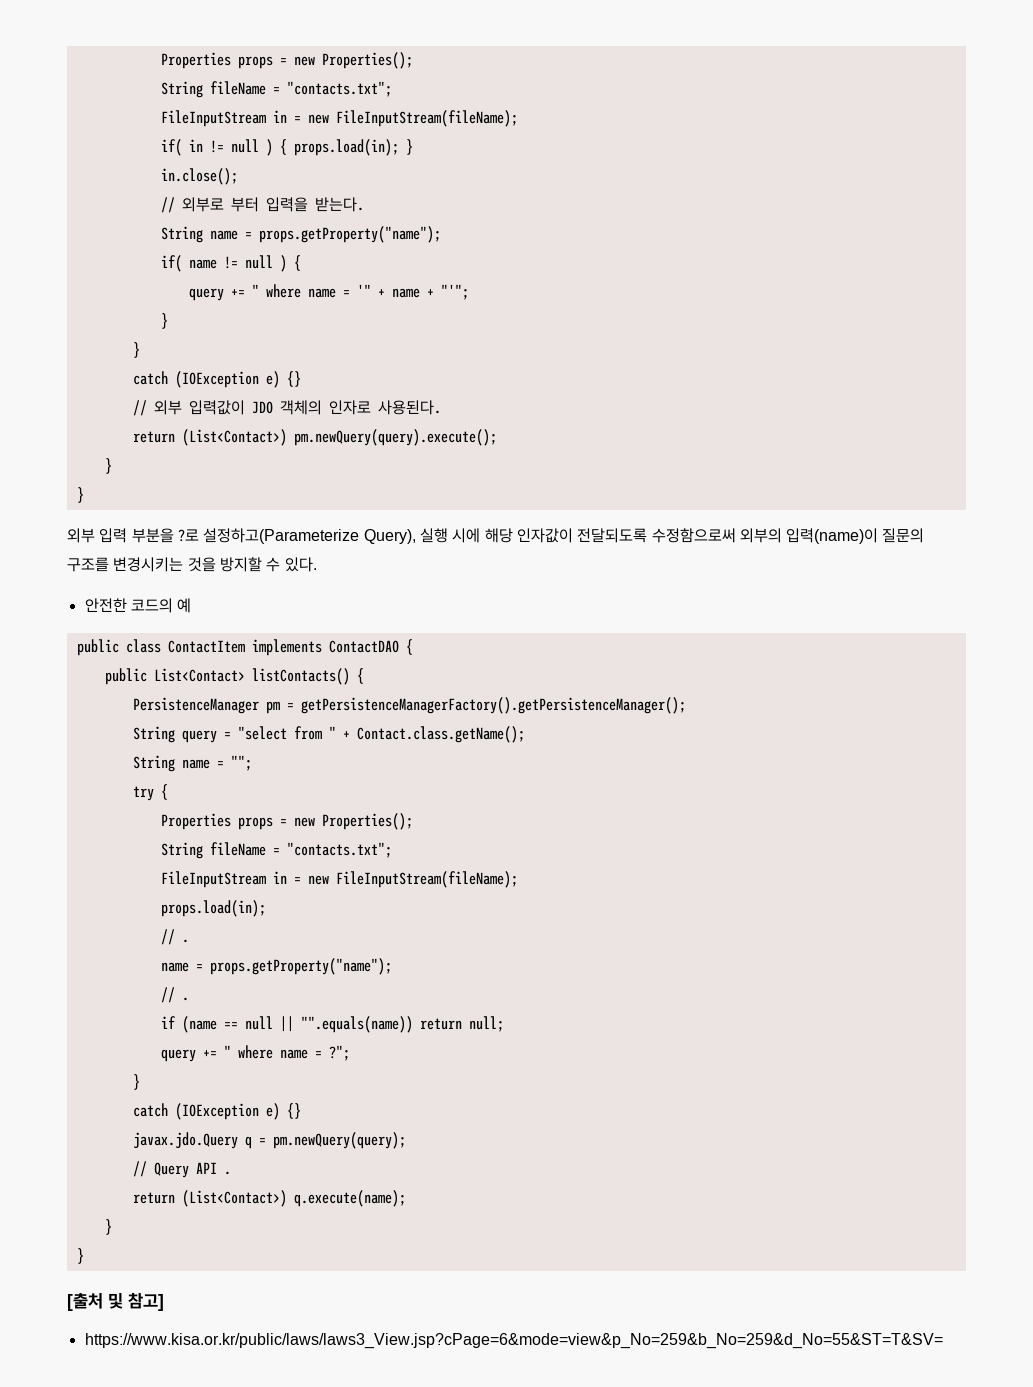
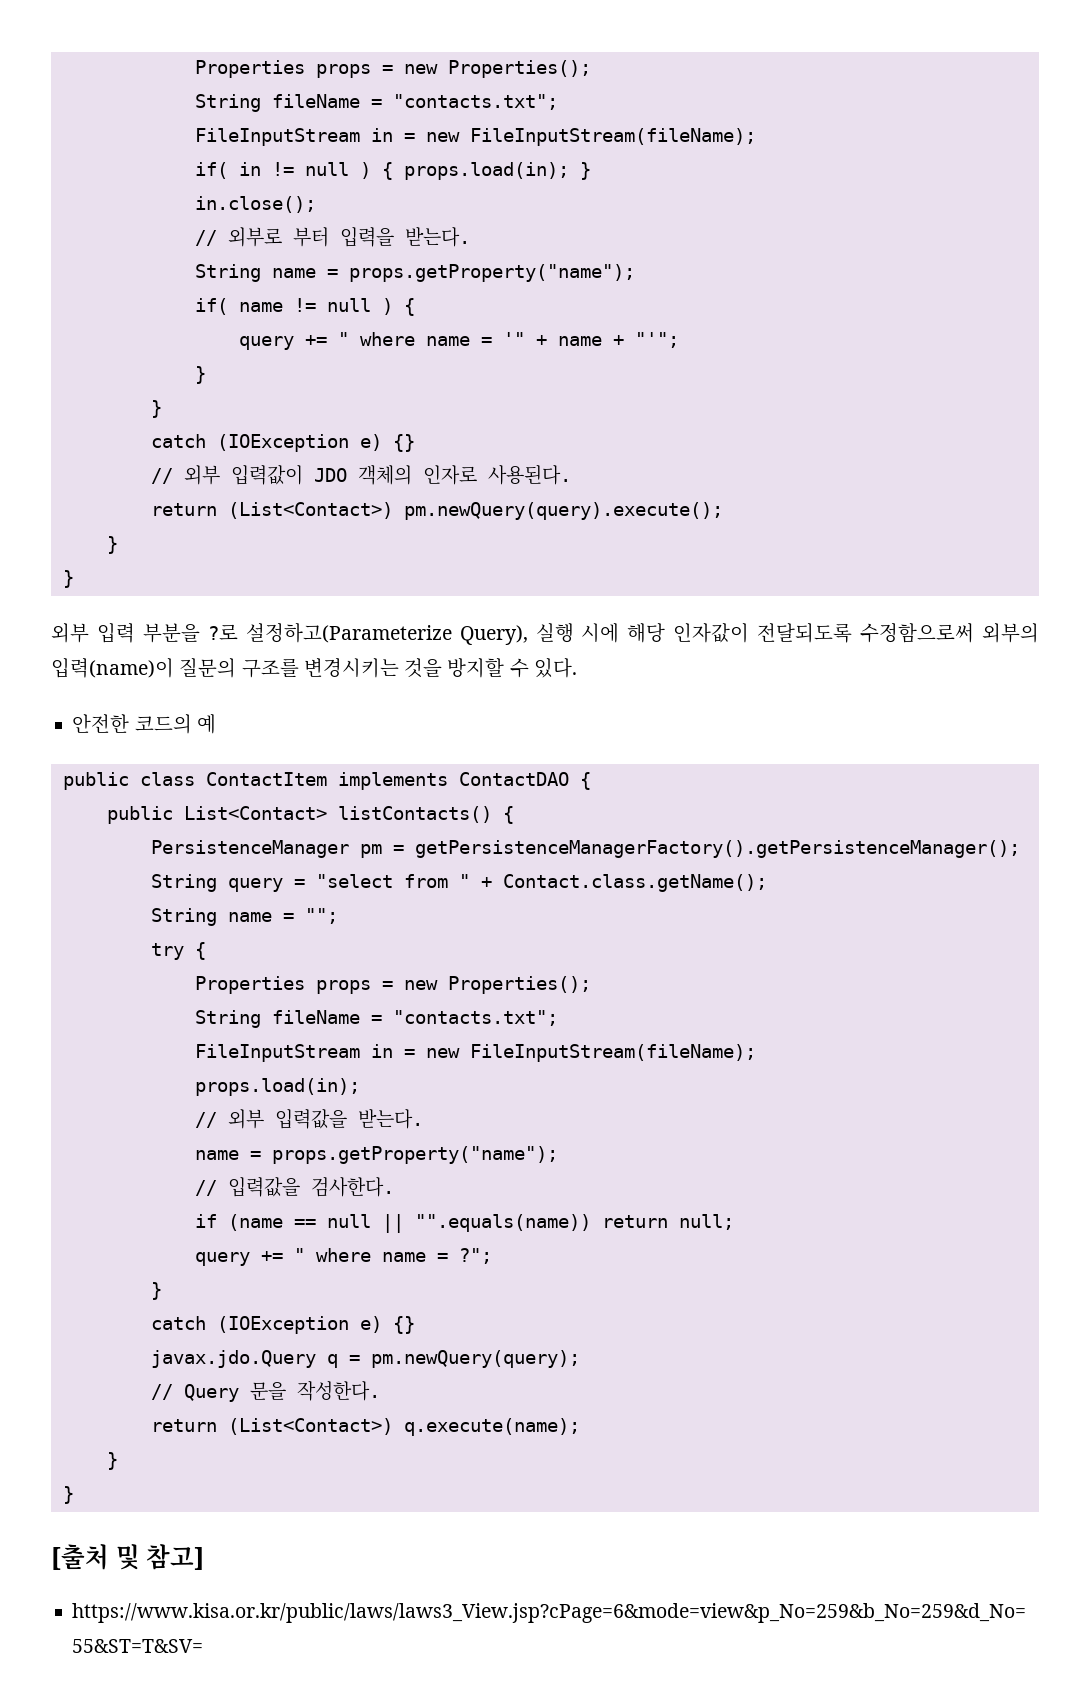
[181,939,189,943] . -> [227,1109,423,1129] 외부 입력값을 받는다.
[181,997,189,1001] . -> [227,1177,394,1197] 입력값을 검사한다.
[195,1162,231,1175] API . -> [249,1381,380,1401] 문을 작성한다.

